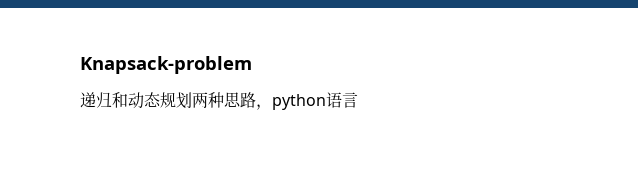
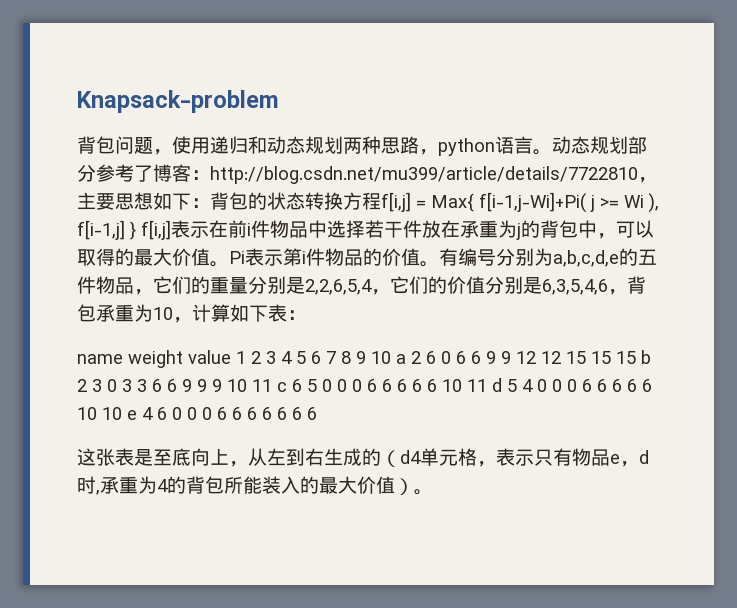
(252, 65) none -> [77,136,210,155] 背包问题，使用
(358, 100) none -> [533,136,647,155] [77,164,657,184] [77,192,659,213] [77,220,654,240] [77,248,657,267] [77,276,646,295] [77,304,306,323] [77,350,651,368] [77,378,652,392] [77,407,317,420] [77,448,649,467] [77,476,433,495] 。动态规划部分参考了博客：http://blog.csdn.net/mu399/article/details/7722810，主要思想如下：背包的状态转换方程f[i,j] = Max{ f[i-1,j-Wi]+Pi( j >= Wi ), f[i-1,j] } f[i,j]表示在前i件物品中选择若干件放在承重为j的背包中，可以取得的最大价值。Pi表示第i件物品的价值。有编号分别为a,b,c,d,e的五件物品，它们的重量分别是2,2,6,5,4，它们的价值分别是6,3,5,4,6，背包承重为10，计算如下表： // name weight value 1 2 3 4 5 6 7 8 9 10 a 2 6 0 6 6 9 9 12 12 15 15 15 b 2 3 0 3 3 6 6 9 9 9 10 11 c 6 5 0 0 0 6 6 6 6 6 10 11 d 5 4 0 0 0 6 6 6 6 6 10 10 e 4 6 0 0 0 6 6 6 6 6 6 6 // 这张表是至底向上，从左到右生成的（d4单元格，表示只有物品e，d时,承重为4的背包所能装入的最大价值）。

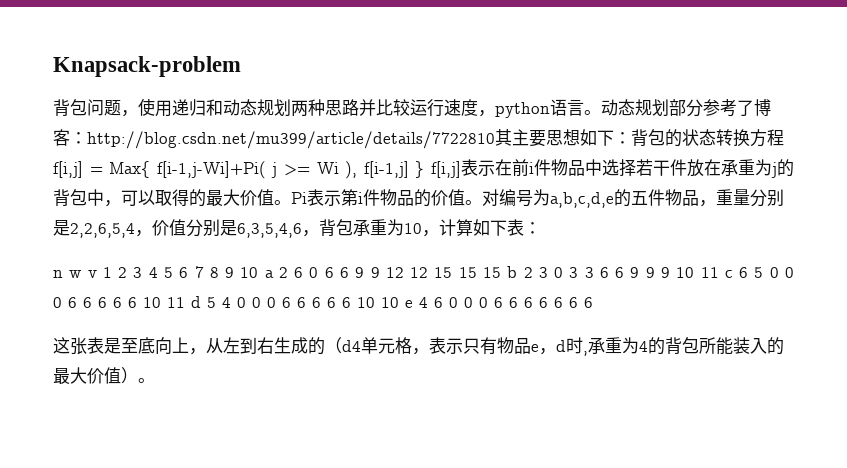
(419, 145) none -> [359,99,478,117] 并比较运行速度
[638,177,657,183] ， -> [495,129,512,146] 其
[439,248,534,266] 有编号分别 -> [482,189,533,207] 对编号
[153,276,210,294] 它们的 -> (716, 203) none
[390,276,447,294] 它们的 -> (152, 233) none
[77,350,231,368] name weight value -> [53,270,97,278] n w v

